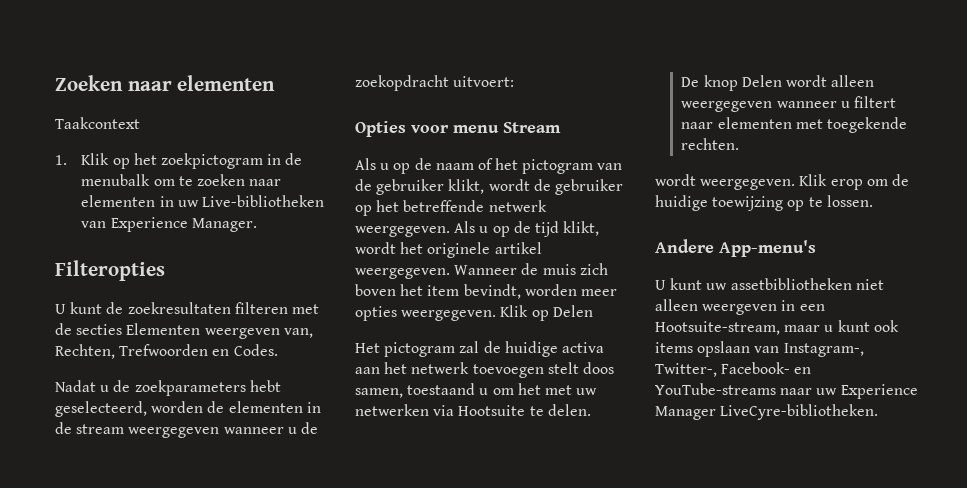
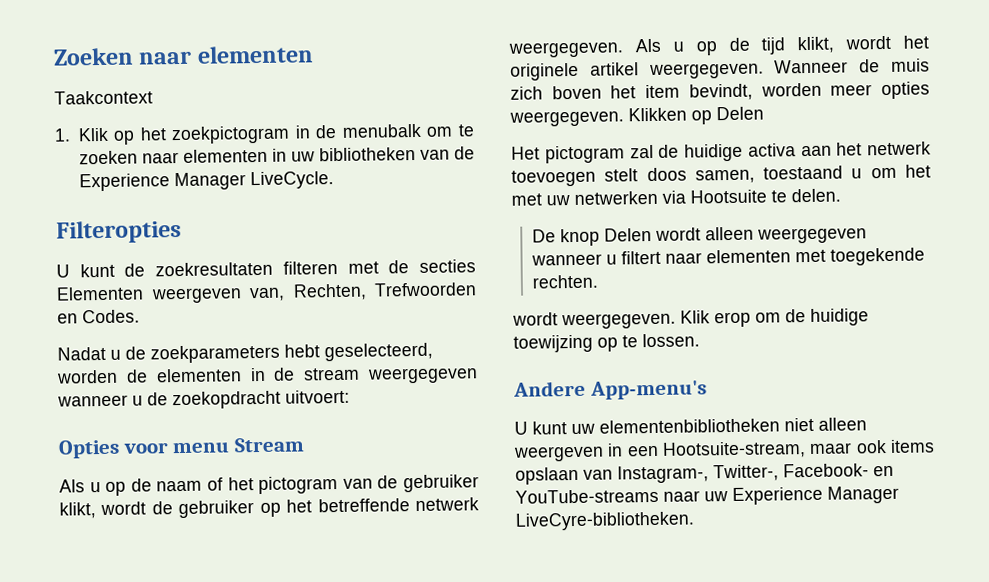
[201,195,324,207] [81,217,257,232] Live-bibliotheken van Experience Manager. -> [318,146,475,162] [78,171,334,192] bibliotheken van de Experience Manager LiveCycle.
[500,305,529,317] Klik -> [628,107,687,122] Klikken
[730,278,852,290] assetbibliotheken -> [599,418,780,434] elementenbibliotheken
[824,320,870,332] u kunt -> (853, 448) none

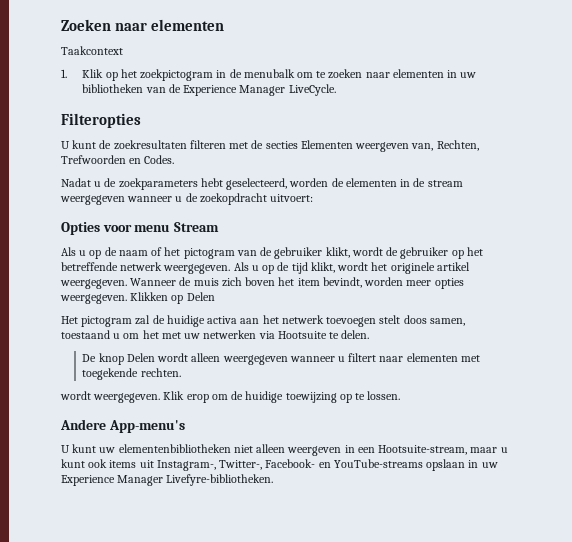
[855,439,935,454] [515,466,613,485] ook items opslaan van -> [500,447,508,453] [61,459,154,468] u kunt ook items uit
[663,490,700,502] naar -> [426,459,479,471] opslaan in
[515,511,695,531] LiveCyre-bibliotheken. -> [166,474,274,486] Livefyre-bibliotheken.

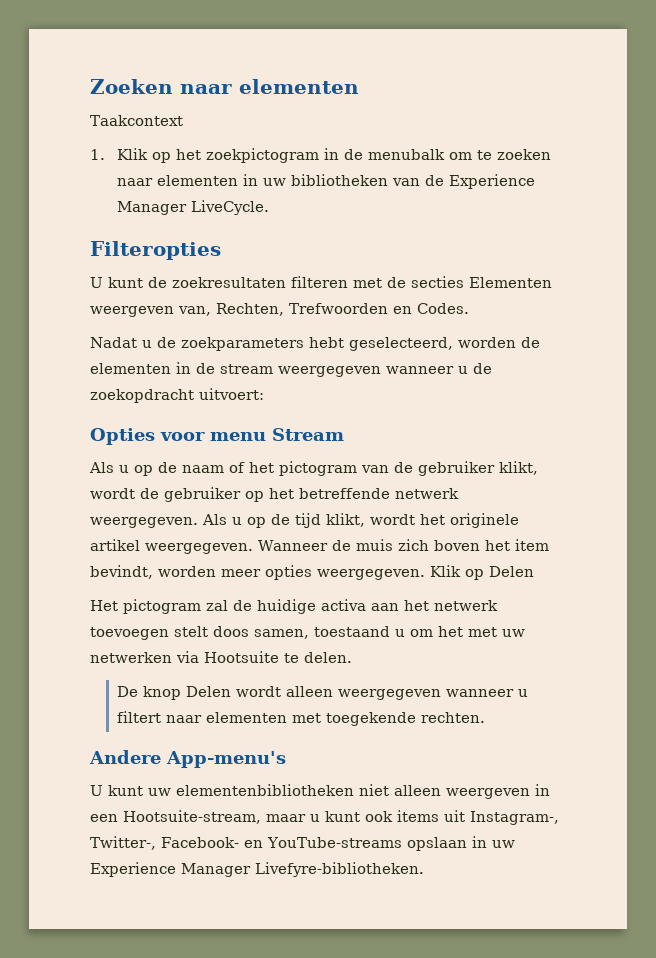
[130,292,169,301] Klikken -> [430,565,461,577] Klik
[60,391,401,403] // wordt weergegeven. Klik erop om de huidige toewijzing op te lossen. -> (485, 717) none

